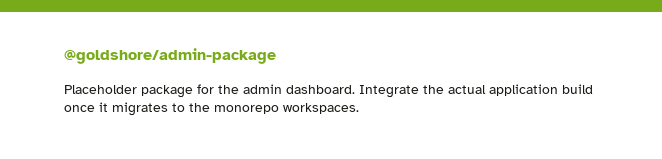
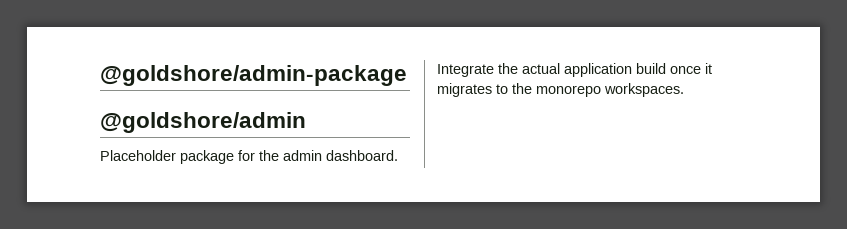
(276, 56) none -> [100,112,306,133] // @goldshore/admin

